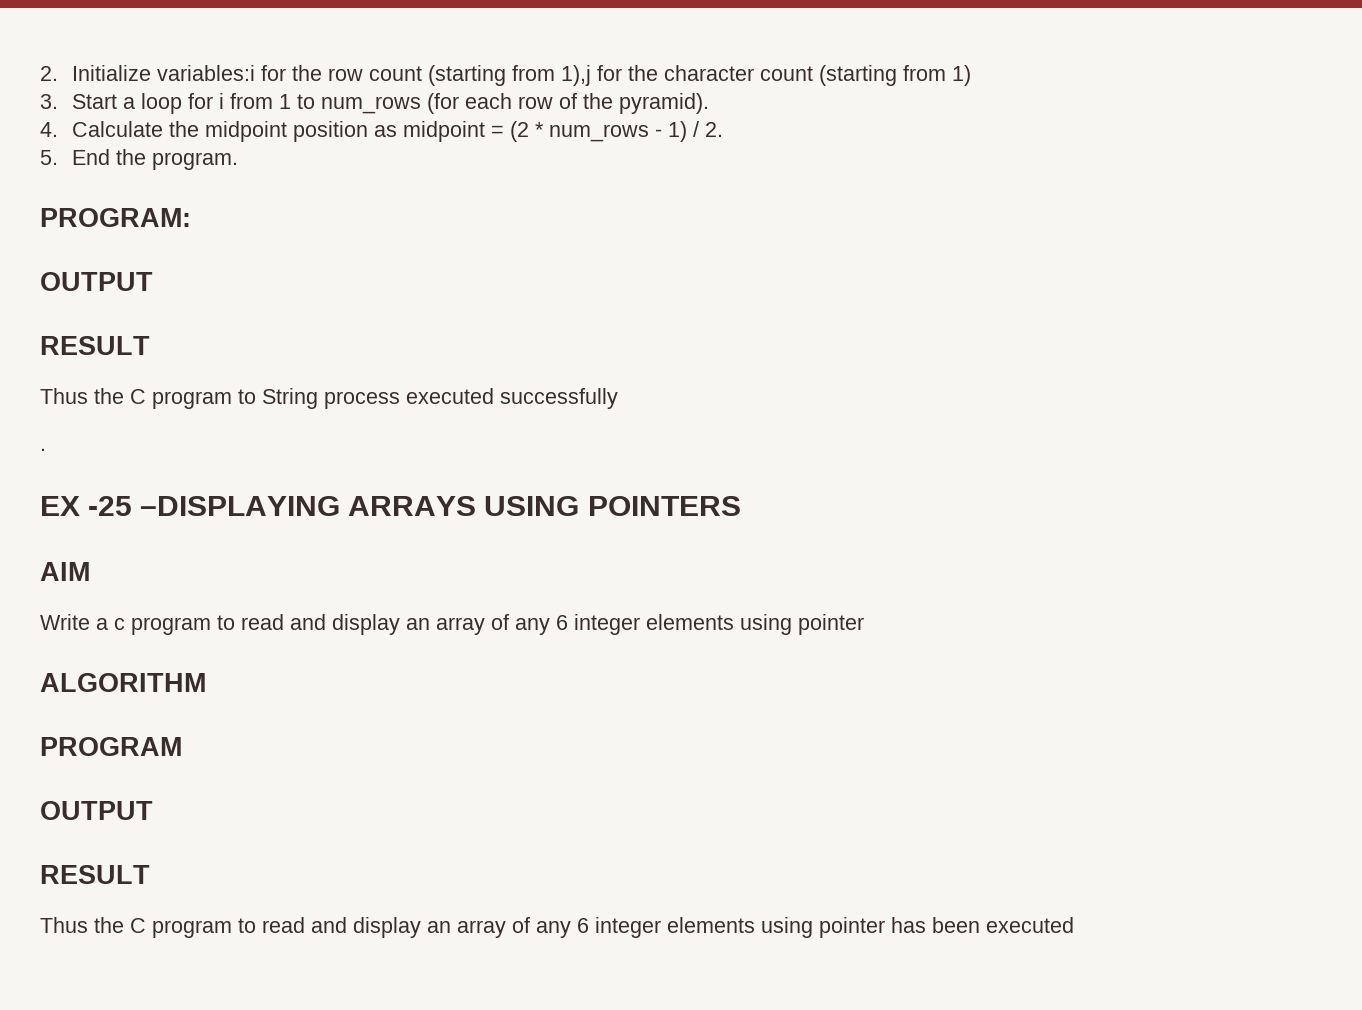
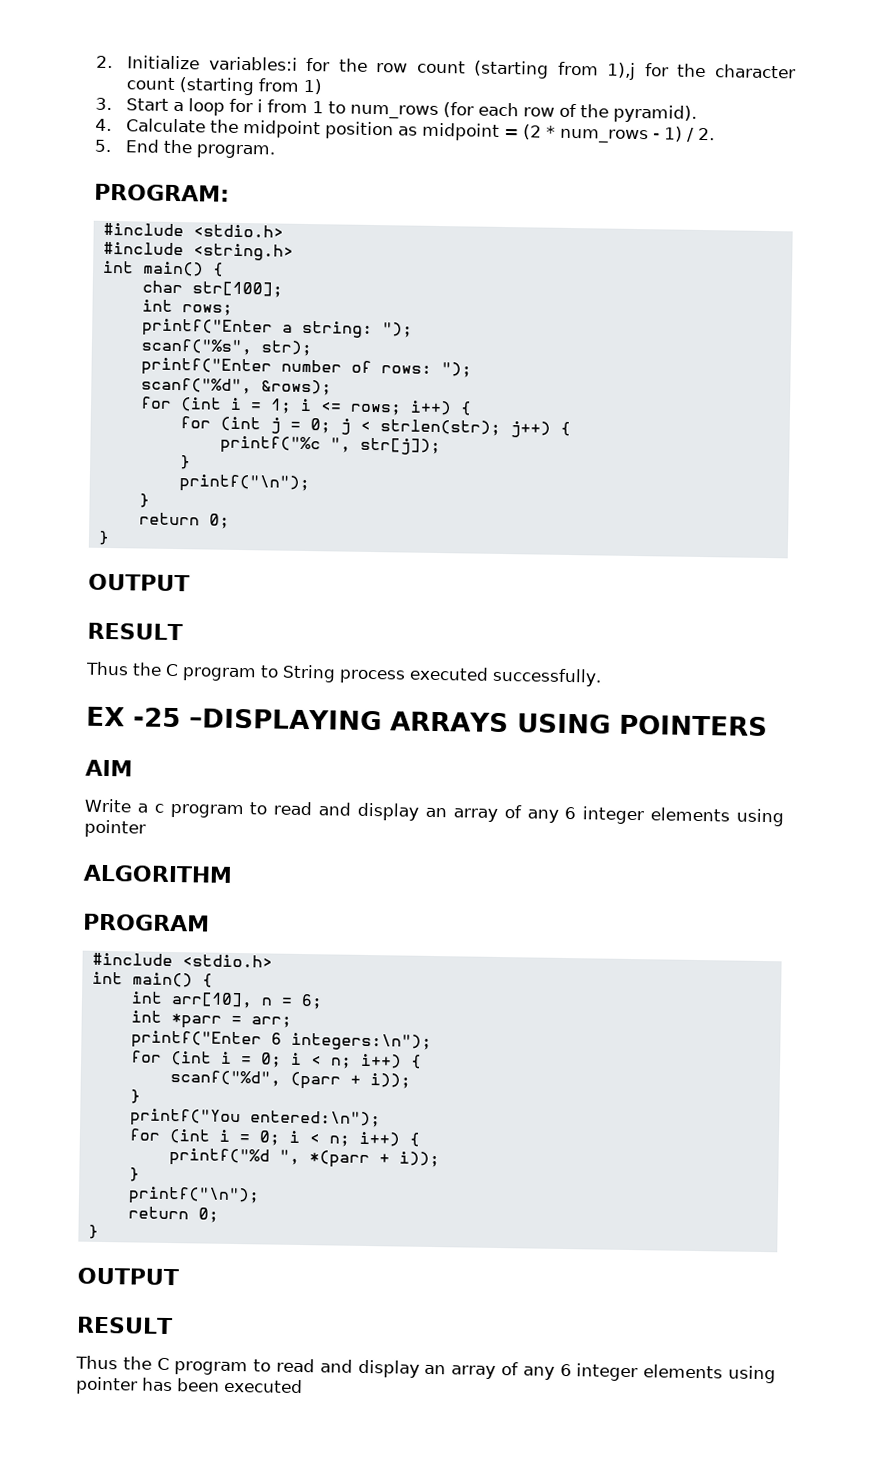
(191, 217) none -> [102,222,284,238] [102,241,294,261] [102,260,224,277] [141,280,283,298] [141,299,233,316] [141,318,413,338] [140,338,312,357] [140,357,472,378] [140,377,332,396] [139,396,472,416] [179,416,571,438] [219,435,441,456] [179,455,191,470] [178,474,310,494] [138,493,150,508] [138,512,230,529] [97,530,110,546] // #include <stdio.h> // #include <string.h> // int main() { // char str[100]; // int rows; // printf("Enter a string: "); // scanf("%s", str); // printf("Enter number of rows: "); // scanf("%d", &rows); // for (int i = 1; i <= rows; i++) { // for (int j = 0; j < strlen(str); j++) { // printf("%c ", str[j]); // } // printf("\n"); // } // return 0; // }
[500,388,618,409] [40,448,46,451] successfully // . -> [492,667,602,687] successfully.
(182, 746) none -> [91,952,273,968] [91,971,213,988] [130,991,323,1010] [130,1010,292,1029] [130,1030,432,1051] [130,1050,422,1069] [169,1070,411,1090] [129,1089,141,1104] [129,1108,381,1128] [128,1128,420,1147] [168,1147,440,1169] [128,1167,140,1182] [127,1186,260,1206] [127,1206,219,1223] [87,1224,99,1239] // #include <stdio.h> // int main() { // int arr[10], n = 6; // int *parr = arr; // printf("Enter 6 integers:\n"); // for (int i = 0; i < n; i++) { // scanf("%d", (parr + i)); // } // printf("You entered:\n"); // for (int i = 0; i < n; i++) { // printf("%d ", *(parr + i)); // } // printf("\n"); // return 0; // }

